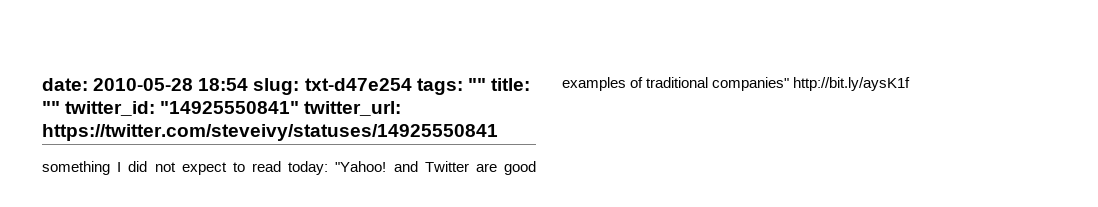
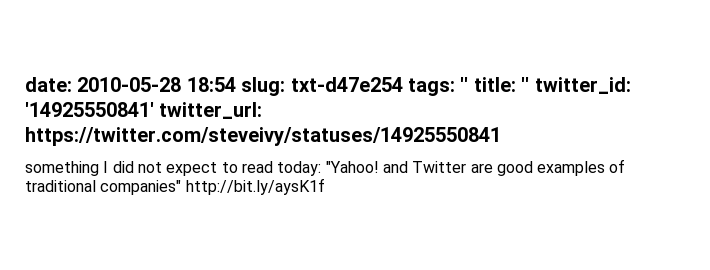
[467,78,530,91] [42,101,300,116] "" title: "" twitter_id: "14925550841" -> [460,77,631,94] [25,102,154,117] '' title: '' twitter_id: '14925550841'

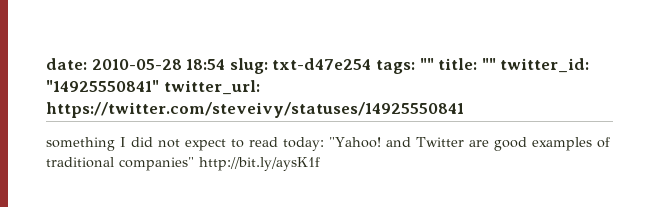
[460,77,631,94] [25,102,154,117] '' title: '' twitter_id: '14925550841' -> [419,58,590,73] [46,80,159,92] "" title: "" twitter_id: "14925550841"

